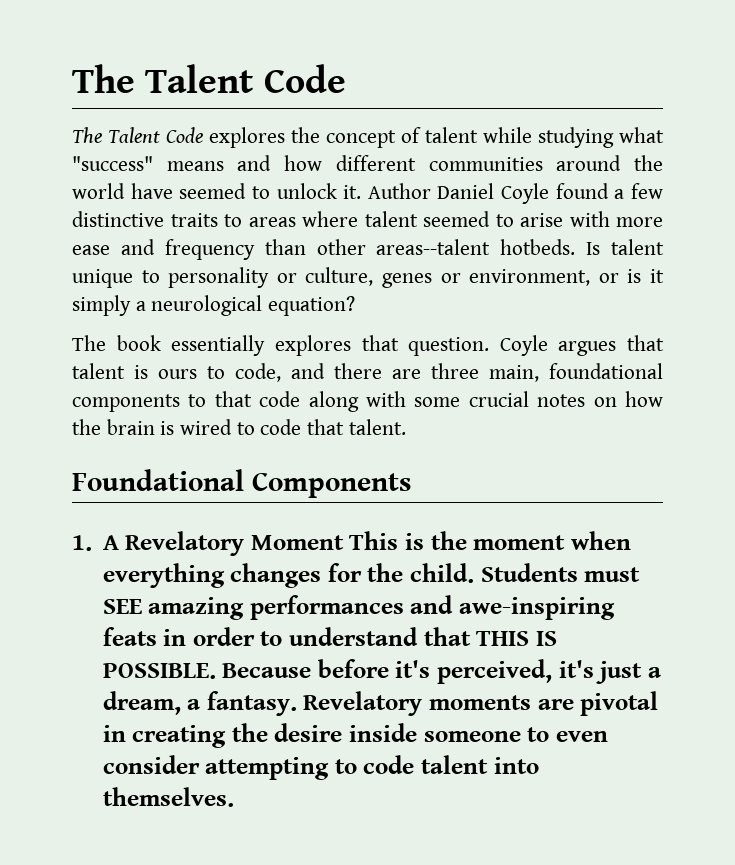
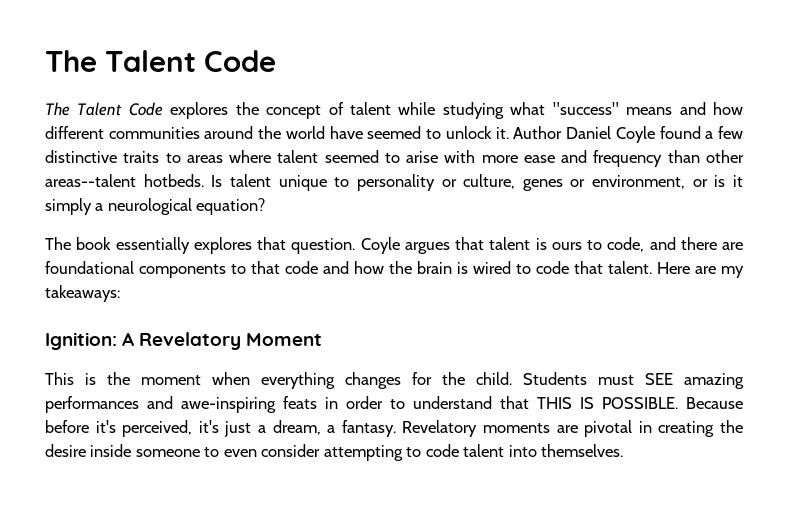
[431,363,539,382] three main, -> (743, 246) none
[308,391,617,412] along with some crucial notes on -> [323,261,349,274] and
[72,469,411,498] [72,535,92,551] // Foundational Components // 1. -> [657,262,744,278] [45,285,120,302] [45,332,117,350] Here are my takeaways: // Ignition:
(344, 542) none -> (323, 339) //

